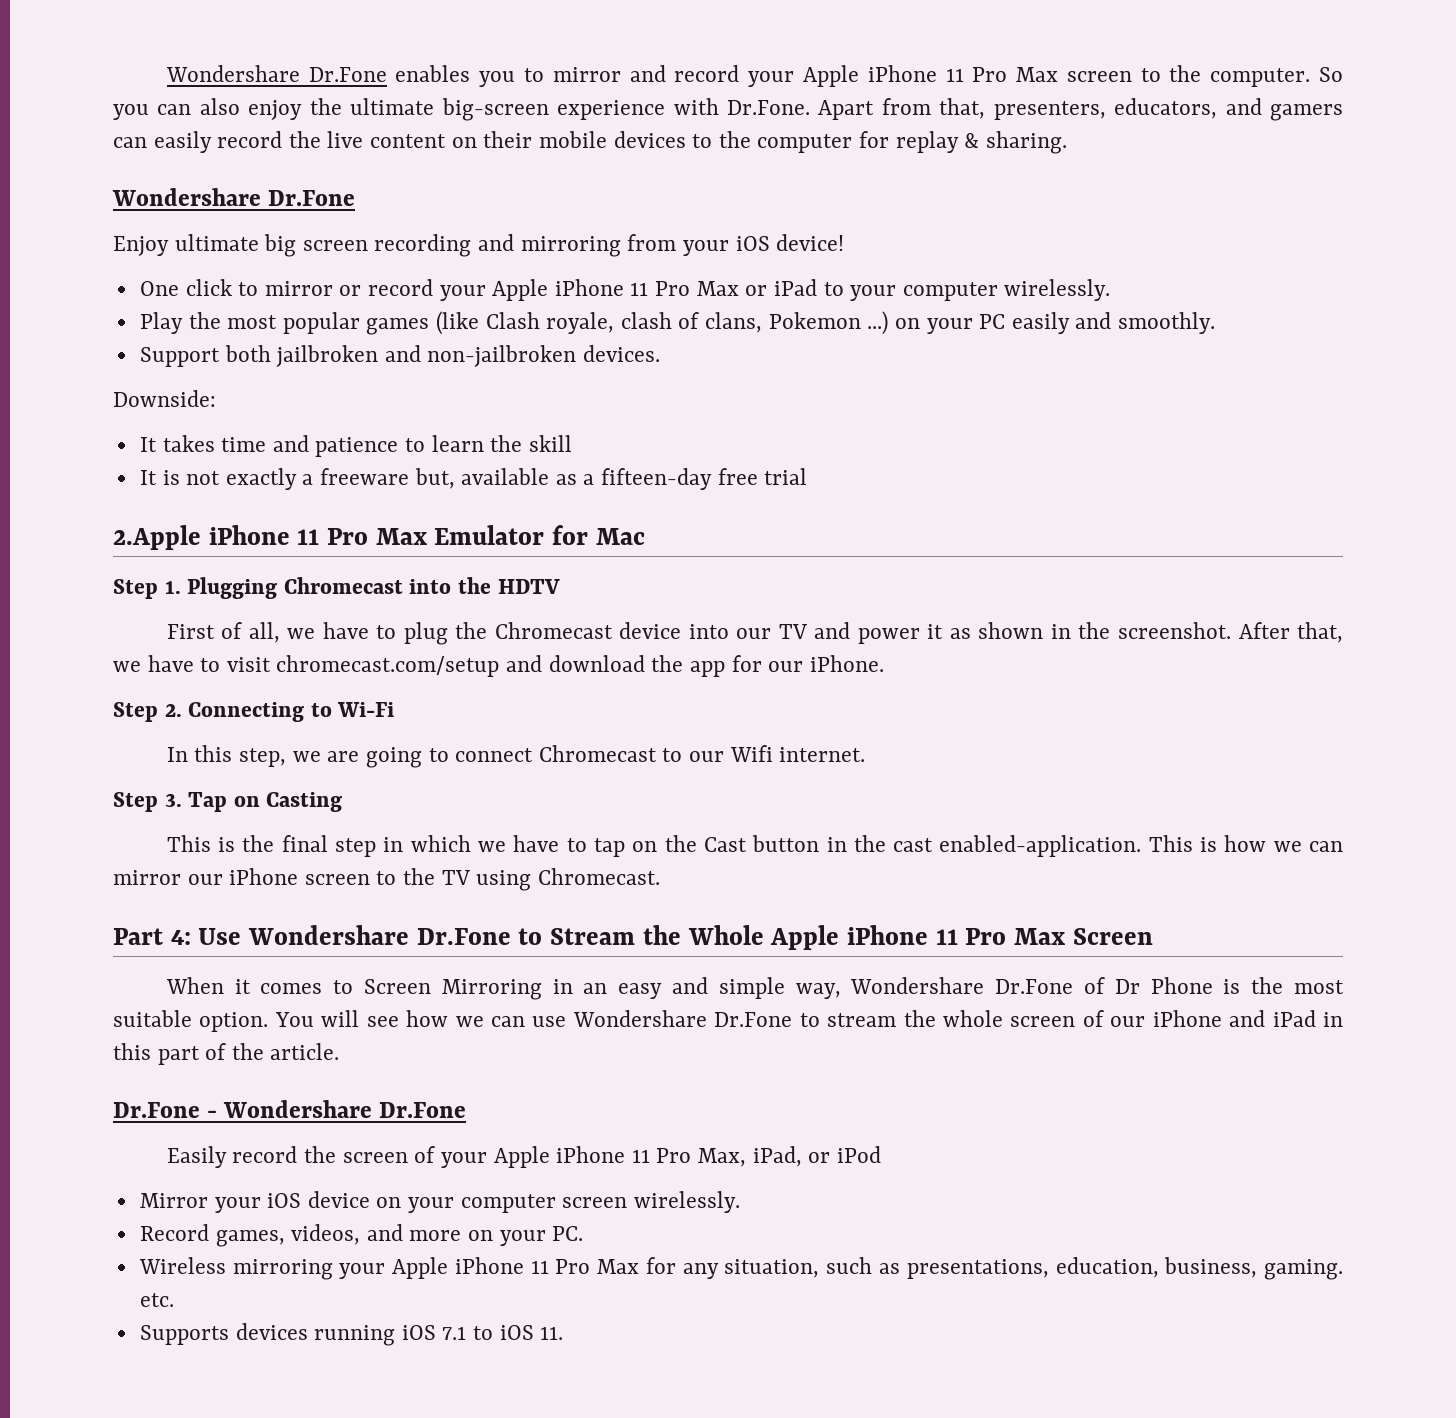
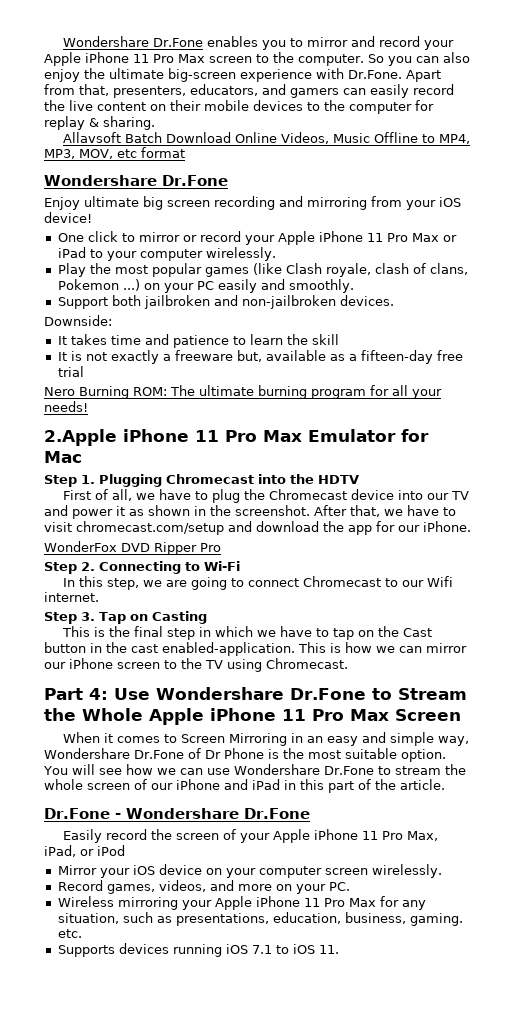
(1067, 142) none -> [62,132,470,144] [44,147,185,159] // Allavsoft Batch Download Online Videos, Music Offline to MP4, MP3, MOV, etc format
(808, 476) none -> [44,385,442,399] [44,401,88,412] // Nero Burning ROM: The ultimate burning program for all your needs!
(884, 663) none -> [44,541,221,555] // WonderFox DVD Ripper Pro

